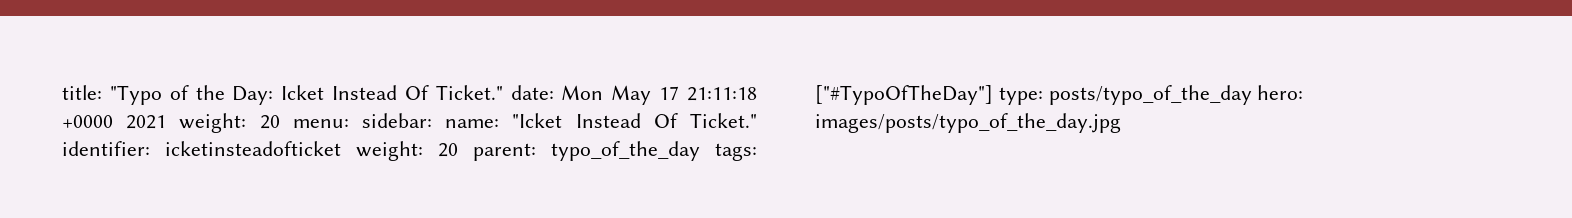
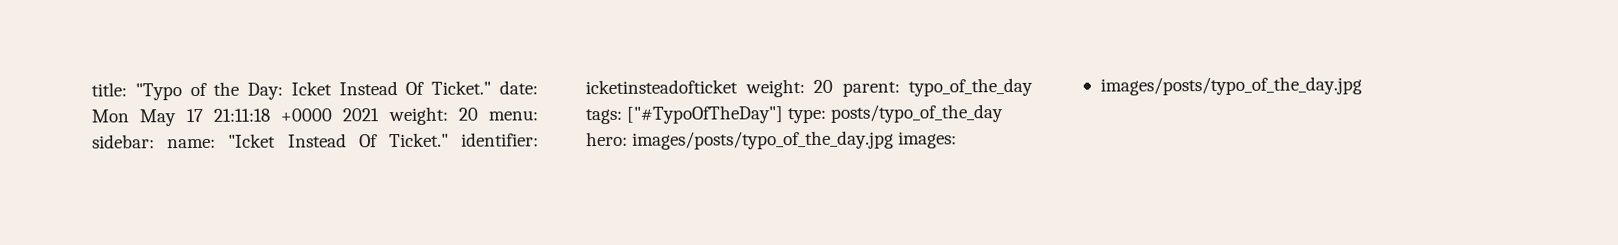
(1121, 123) none -> [898,131,958,149] [1099,76,1362,96] images: // images/posts/typo_of_the_day.jpg

